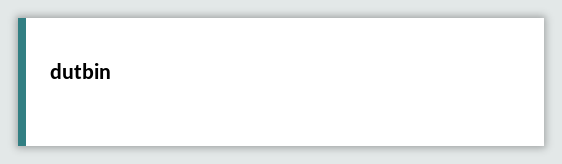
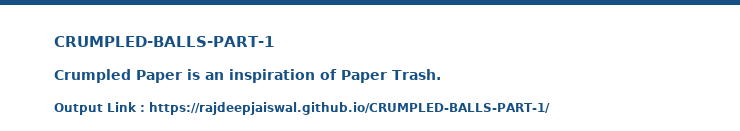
[50,63,111,79] dutbin -> [54,36,274,47] [54,69,441,83] [54,102,550,115] CRUMPLED-BALLS-PART-1 // Crumpled Paper is an inspiration of Paper Trash. // Output Link : https://rajdeepjaiswal.github.io/CRUMPLED-BALLS-PART-1/

